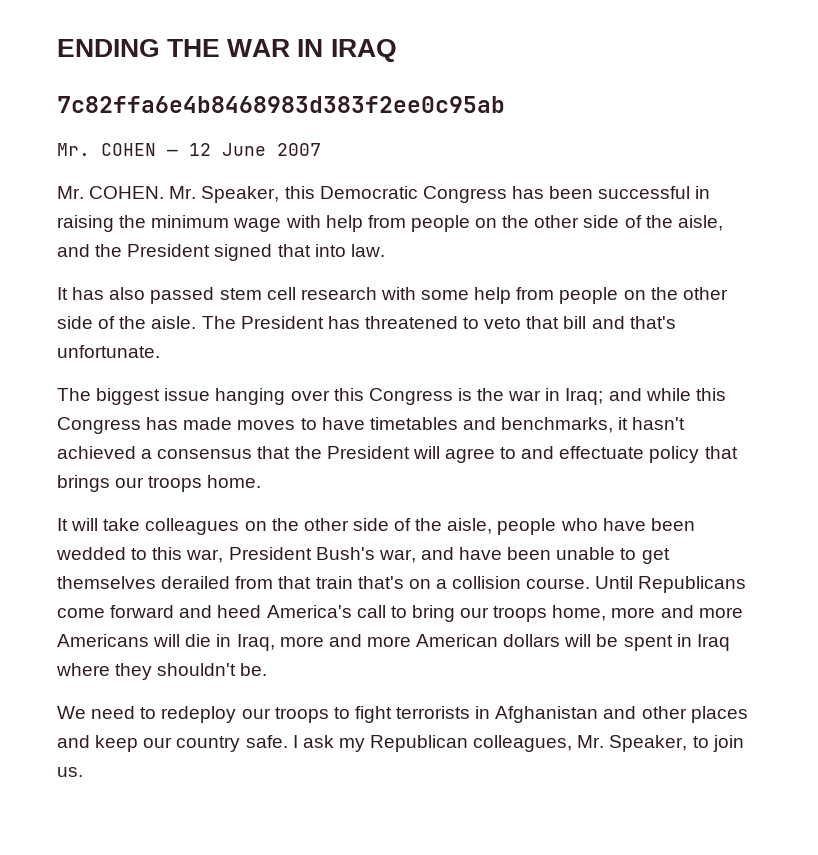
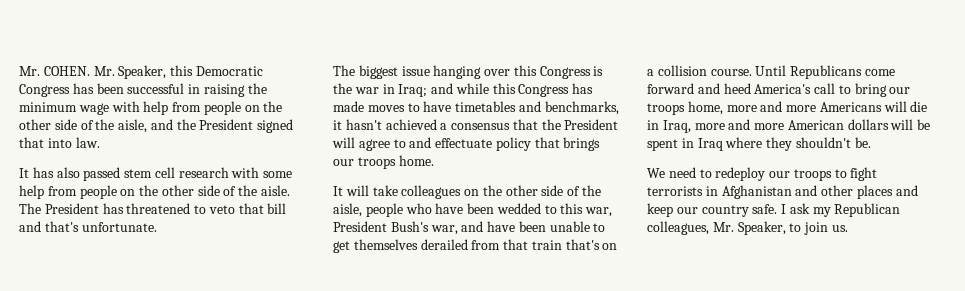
[57,39,397,62] [57,96,505,113] [57,143,321,156] ENDING THE WAR IN IRAQ // 7c82ffa6e4b8468983d383f2ee0c95ab // Mr. COHEN — 12 June 2007 // -> (19, 71) none

